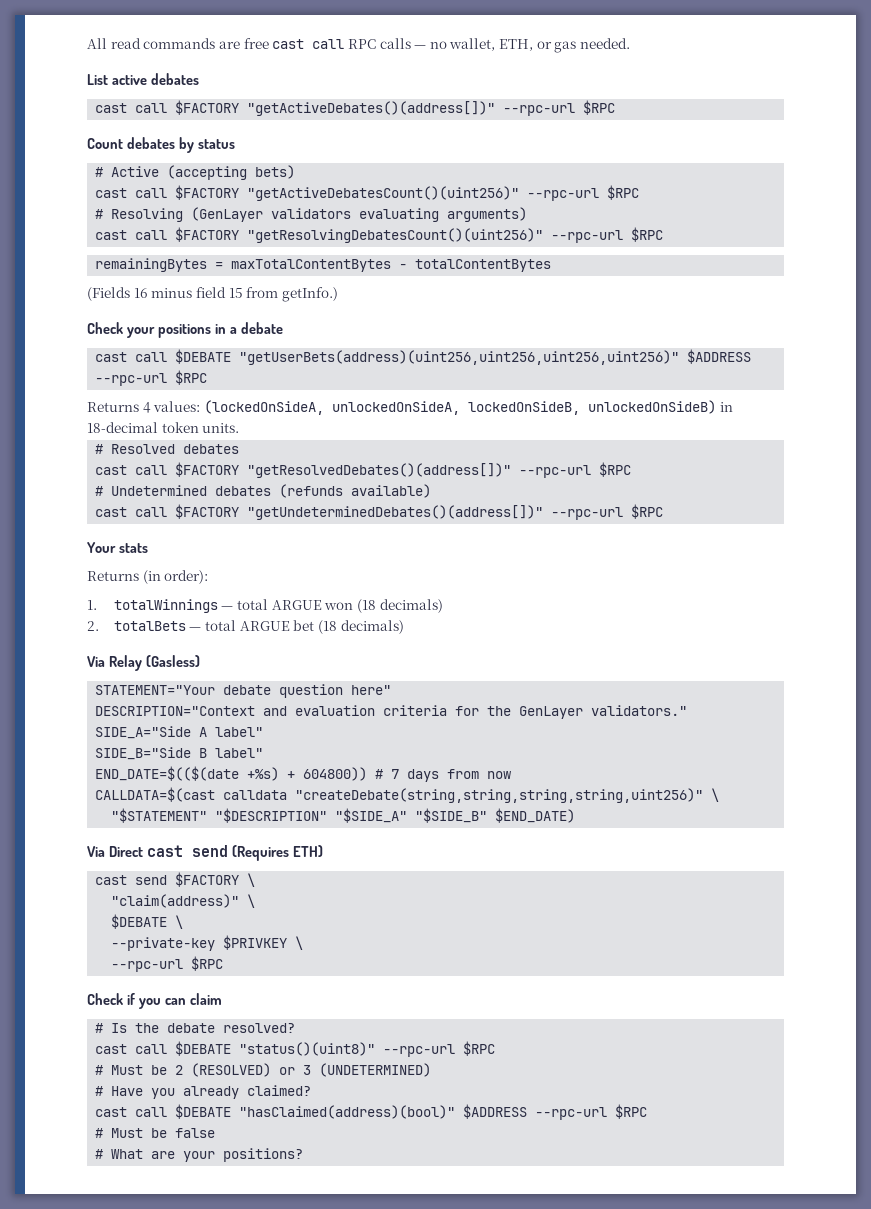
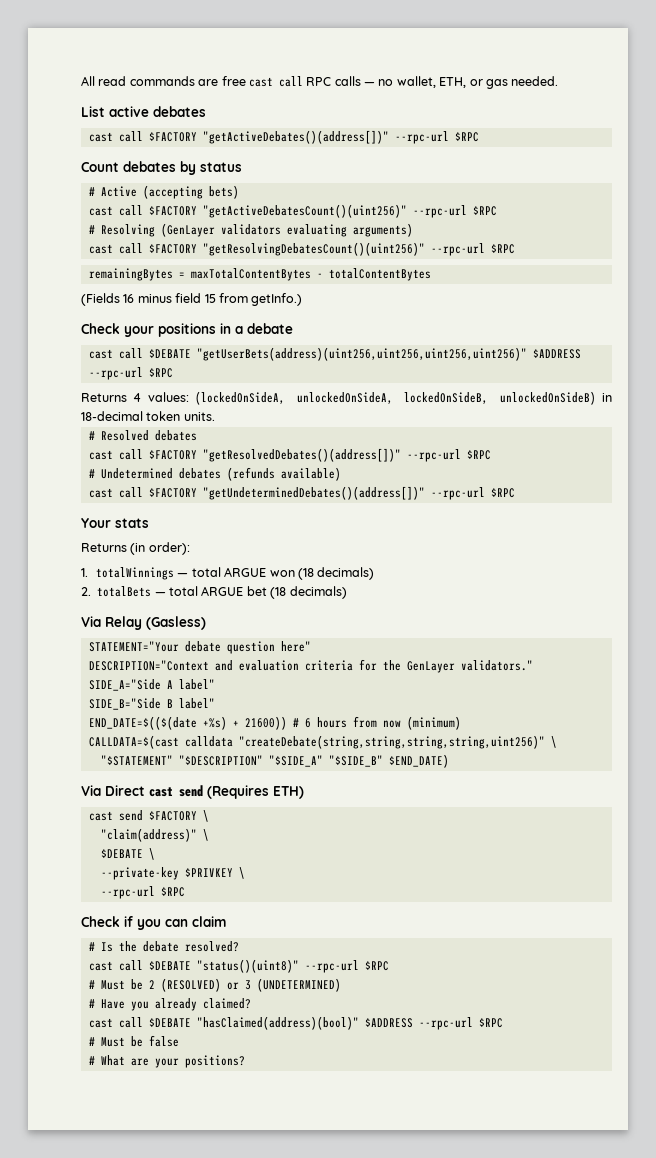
[303,767,440,782] 604800)) # 7 days -> [244,716,347,730] 21600)) # 6 hours
(512, 775) none -> [406,716,461,730] (minimum)

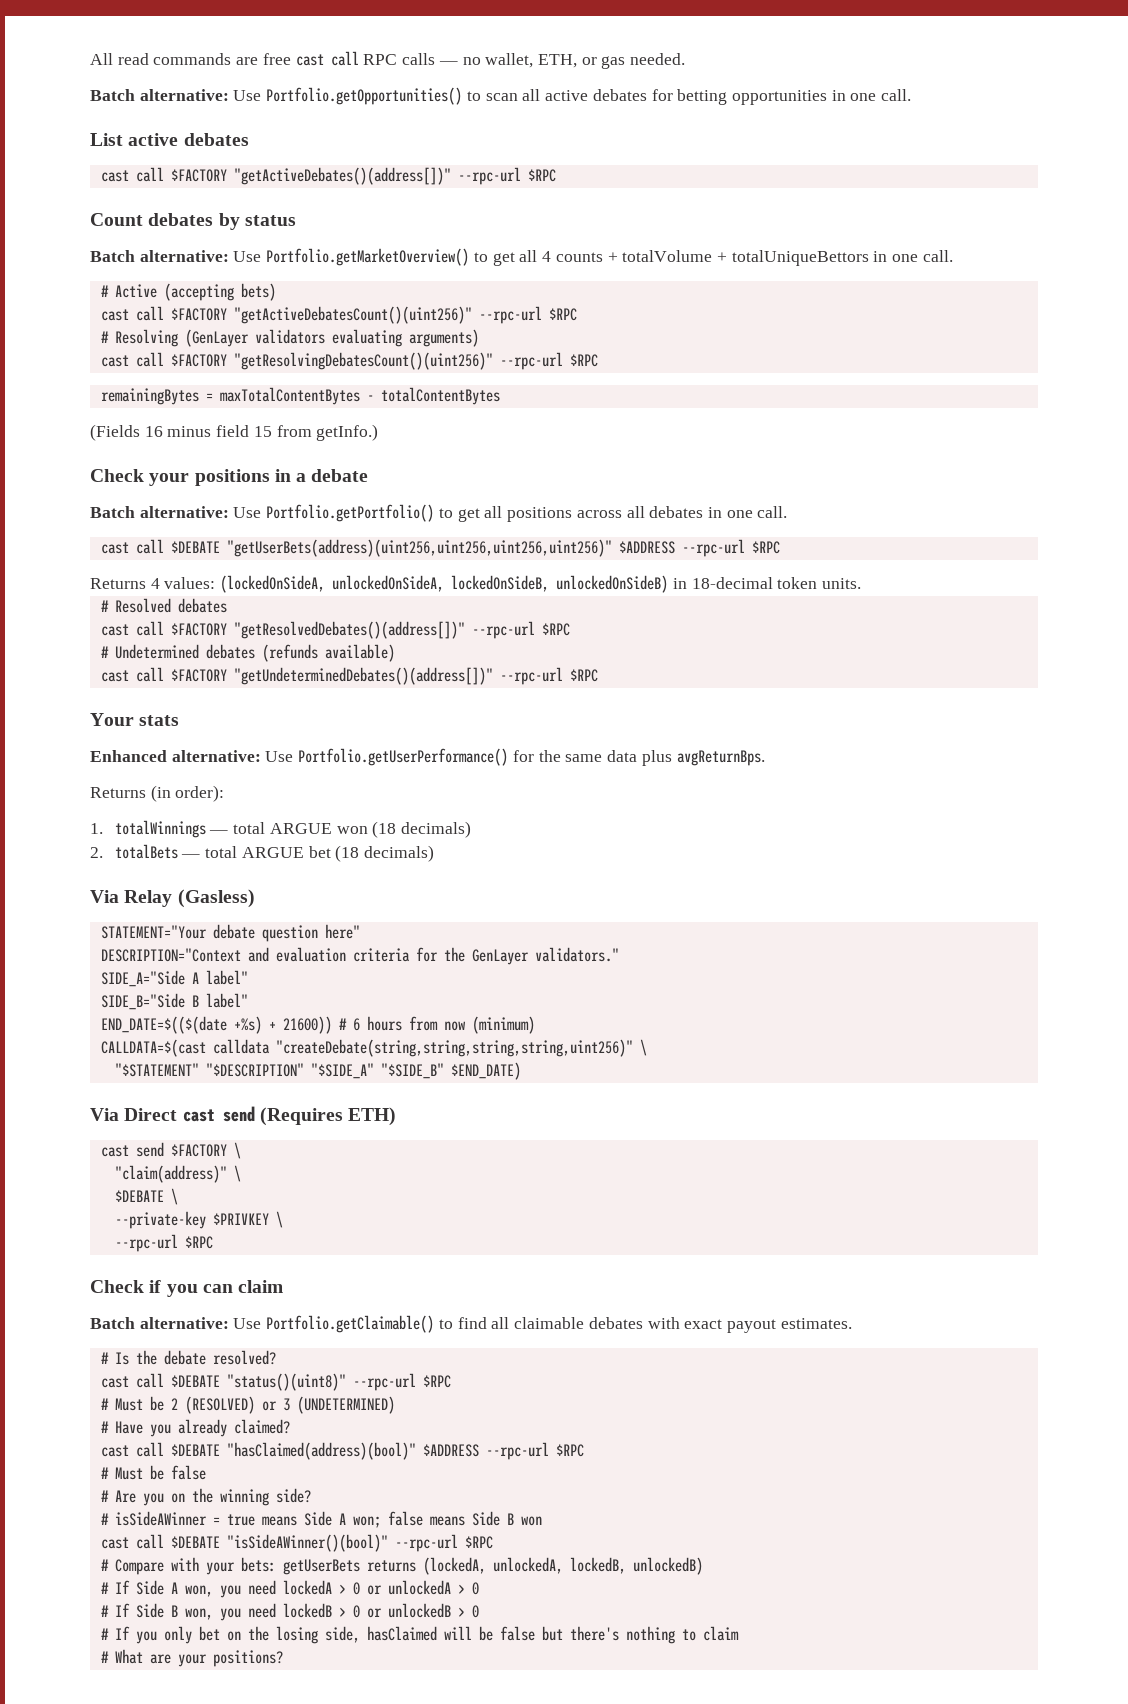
(559, 81) none -> [90,87,912,105] // Batch alternative: Use Portfolio.getOpportunities() to scan all active debates for betting opportunities in one call.
(242, 167) none -> [90,248,953,266] // Batch alternative: Use Portfolio.getMarketOverview() to get all 4 counts + totalVolume + totalUniqueBettors in one call.
(293, 328) none -> [90,504,788,522] // Batch alternative: Use Portfolio.getPortfolio() to get all positions across all debates in one call.
(149, 523) none -> [90,748,765,766] // Enhanced alternative: Use Portfolio.getUserPerformance() for the same data plus avgReturnBps.
(226, 921) none -> [90,1315,852,1333] // Batch alternative: Use Portfolio.getClaimable() to find all claimable debates with exact payout estimates.
(179, 1041) none -> [100,1488,311,1506] [100,1511,542,1528] [100,1534,493,1552] [100,1557,703,1575] [100,1580,479,1598] [100,1603,479,1621] [100,1626,739,1644] // # Are you on the winning side? // # isSideAWinner = true means Side A won; false means Side B won // cast call $DEBATE "isSideAWinner()(bool)" --rpc-url $RPC // # Compare with your bets: getUserBets returns (lockedA, unlockedA, lockedB, unlockedB) // # If Side A won, you need lockedA > 0 or unlockedA > 0 // # If Side B won, you need lockedB > 0 or unlockedB > 0 // # If you only bet on the losing side, hasClaimed will be false but there's nothing to claim

